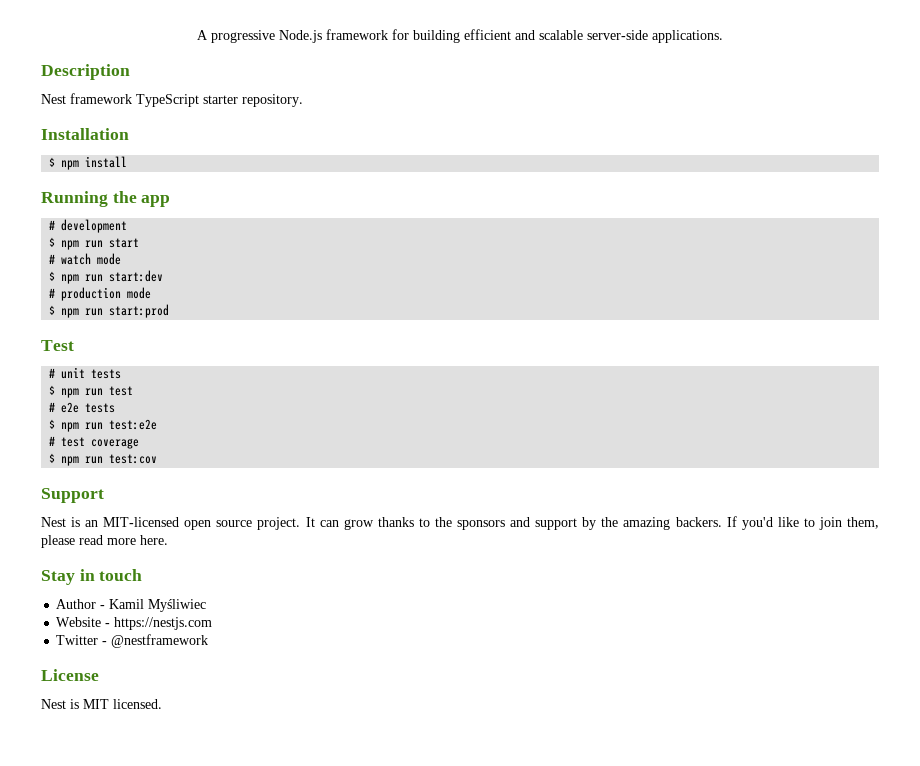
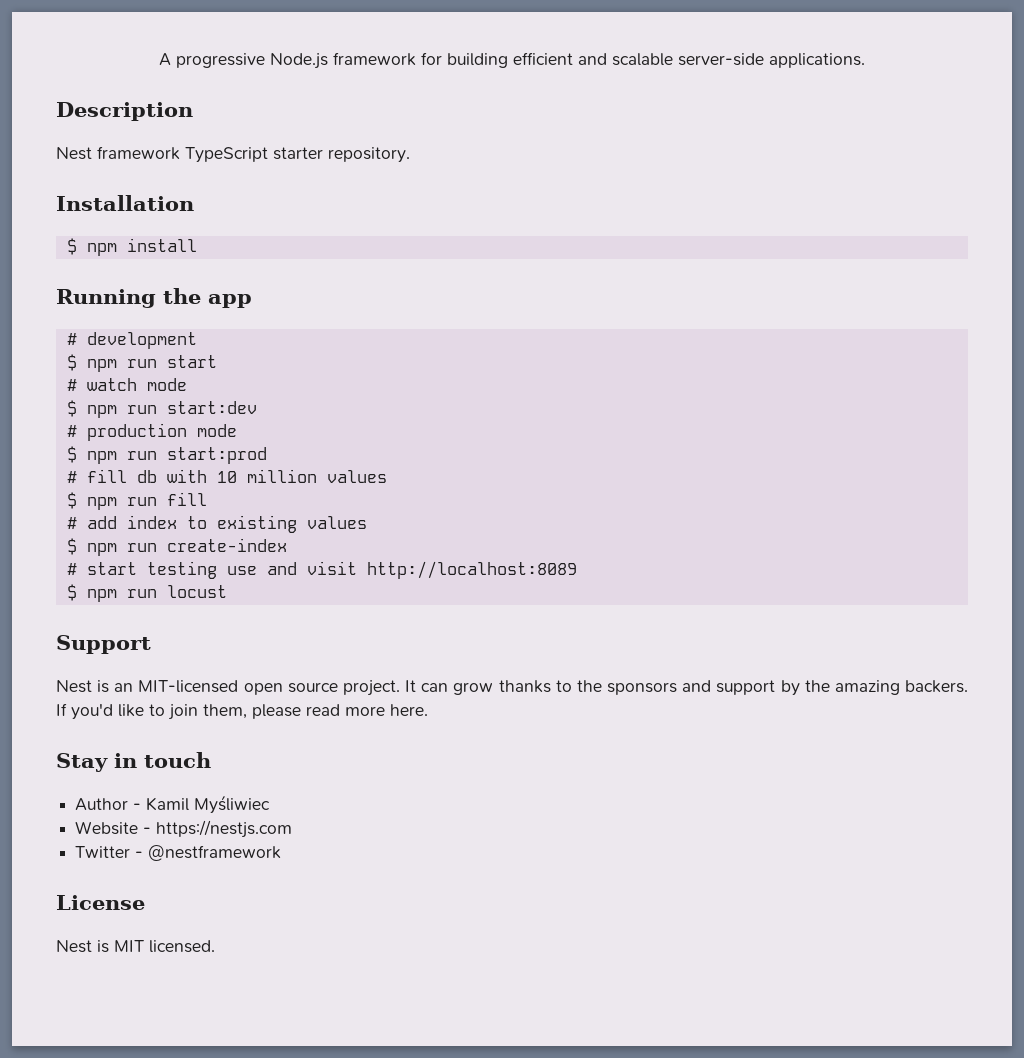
[41,340,74,351] [49,367,122,379] [49,385,134,398] [49,402,116,413] [49,419,158,432] [49,436,140,449] [49,453,158,466] // Test // # unit tests // $ npm run test // # e2e tests // $ npm run test:e2e // # test coverage // $ npm run test:cov -> [66,469,387,483] [66,492,207,510] [66,515,367,533] [66,538,287,556] [66,561,577,579] [66,584,227,602] // # fill db with 10 million values // $ npm run fill // # add index to existing values // $ npm run create-index // # start testing use and visit http://localhost:8089 // $ npm run locust

